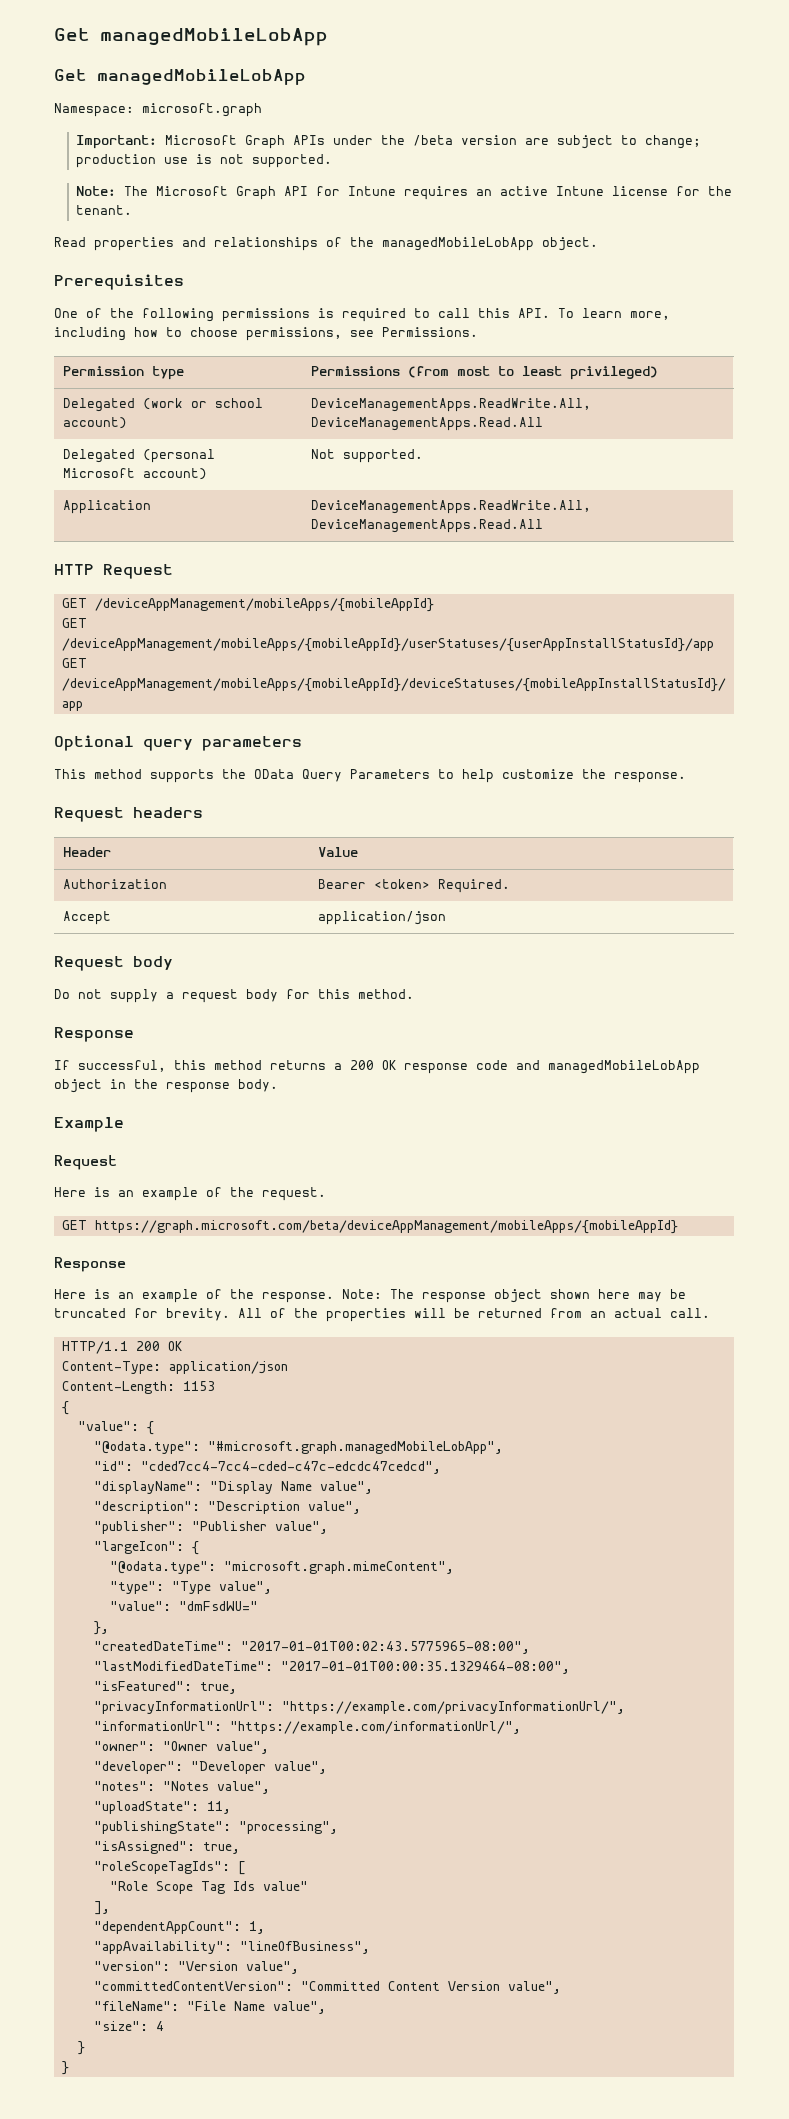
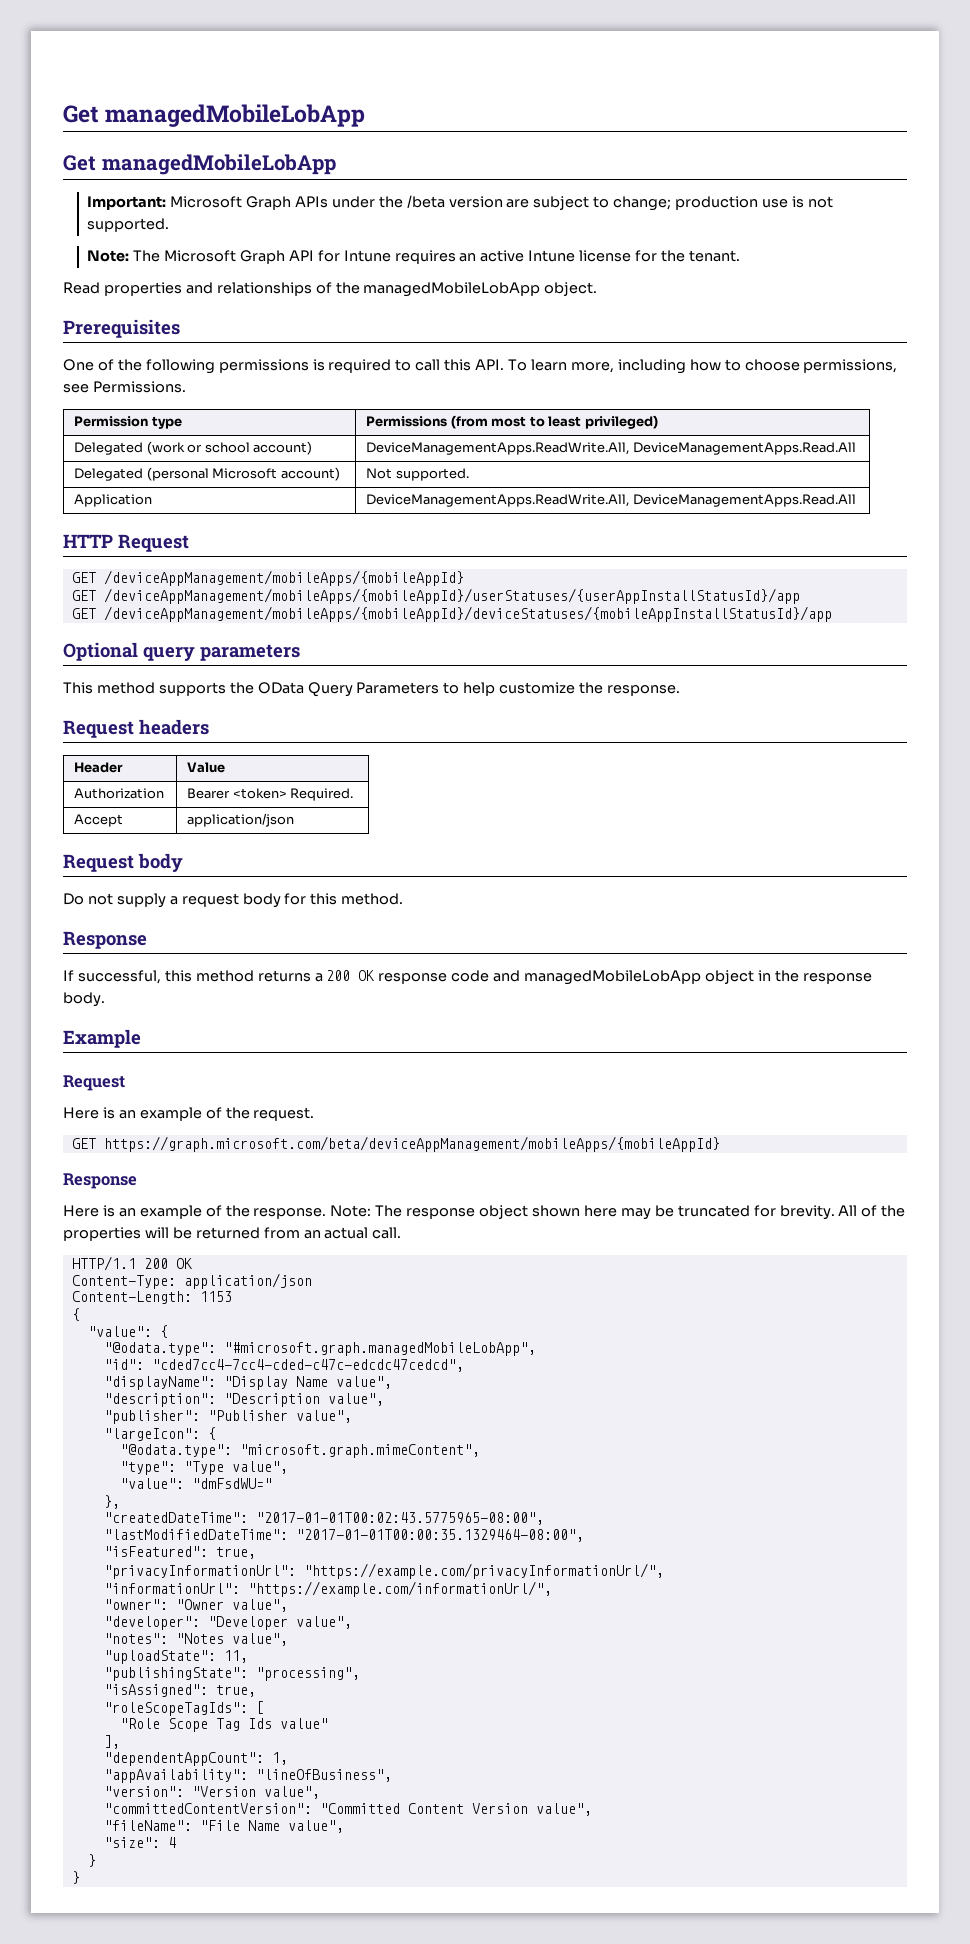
[54,103,262,117] // Namespace: microsoft.graph -> (336, 164) none

